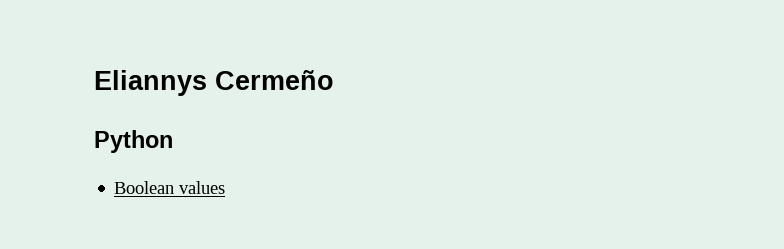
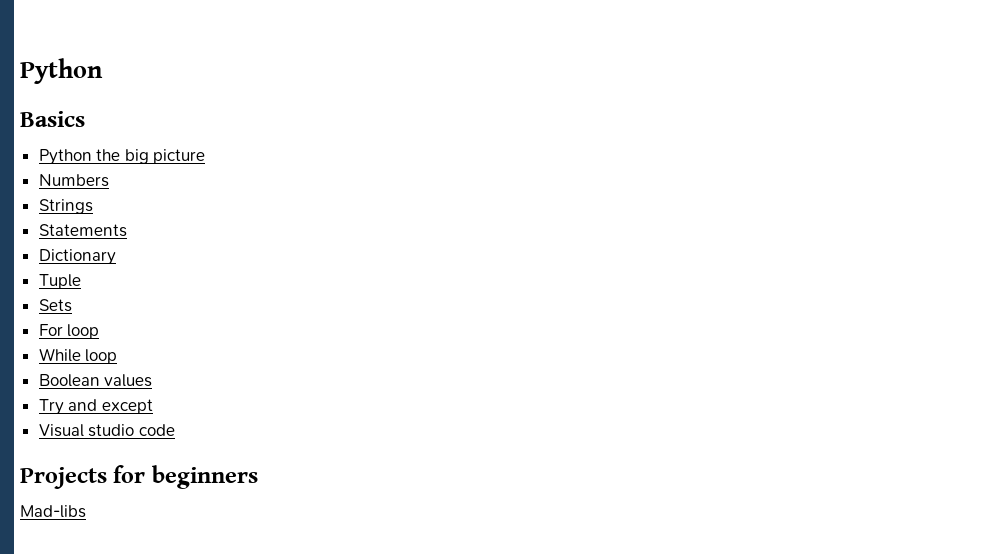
[94,70,334,96] [94,130,173,153] [114,181,226,194] Eliannys Cermeño // Python // Boolean values -> [20,58,103,84] [20,111,85,127] [38,149,206,165] [38,174,109,187] [38,199,93,214] [38,224,127,237] [38,249,116,265] [38,274,81,289] [38,299,72,312] [38,324,100,339] [38,348,118,364] [38,374,153,387] [38,399,153,415] [38,424,175,437] [20,465,258,489] [20,505,86,518] Python // Basics // Python the big picture // Numbers // Strings // Statements // Dictionary // Tuple // Sets // For loop // While loop // Boolean values // Try and except // Visual studio code // Projects for beginners // Mad-libs

